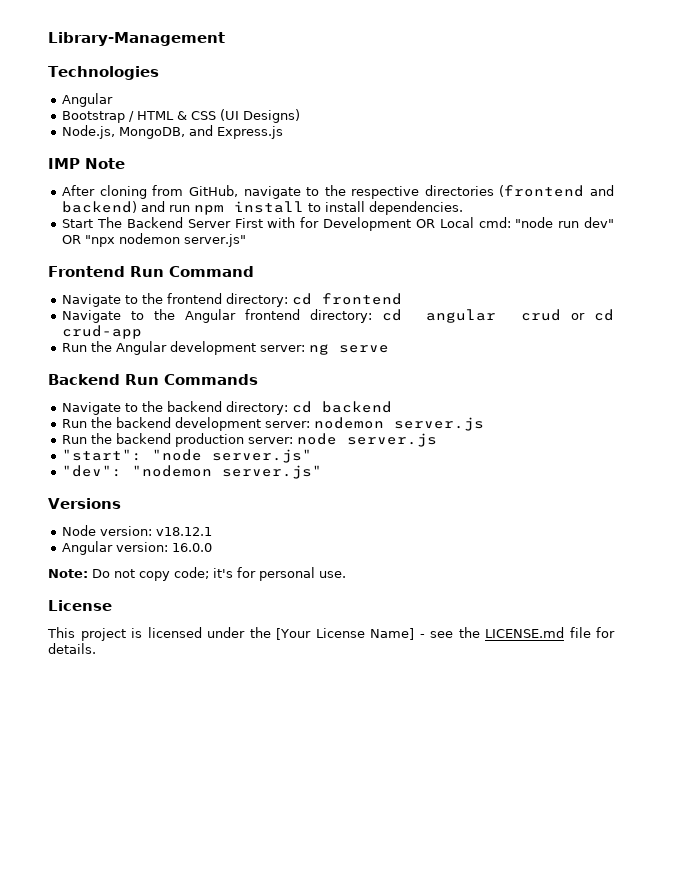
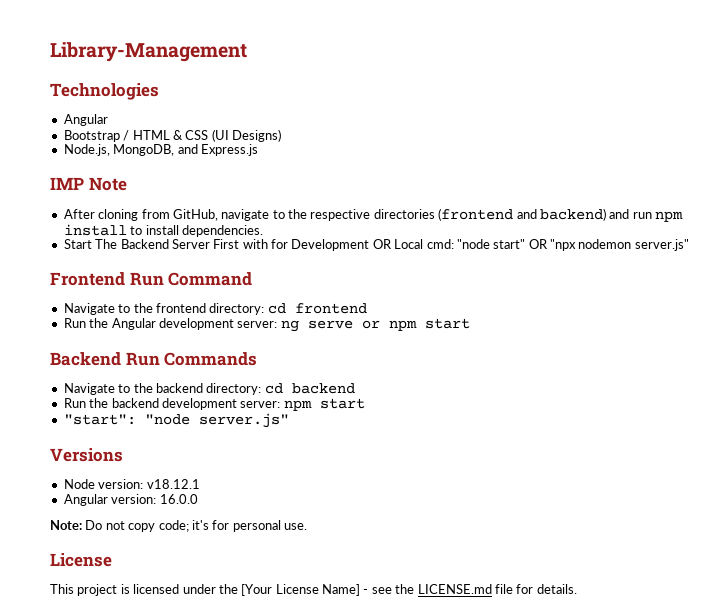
[558,217,615,228] run dev" -> [493,239,526,249] start"
[62,309,614,323] [62,325,143,339] // Navigate to the Angular frontend directory: cd angular crud or cd crud-app -> (367, 308) none
(390, 349) none -> [361,318,470,331] or npm start
[314,417,485,431] [62,433,438,447] nodemon server.js // Run the backend production server: node server.js -> [283,398,365,411] npm start
[62,465,323,479] // "dev": "nodemon server.js" -> (289, 420) none

